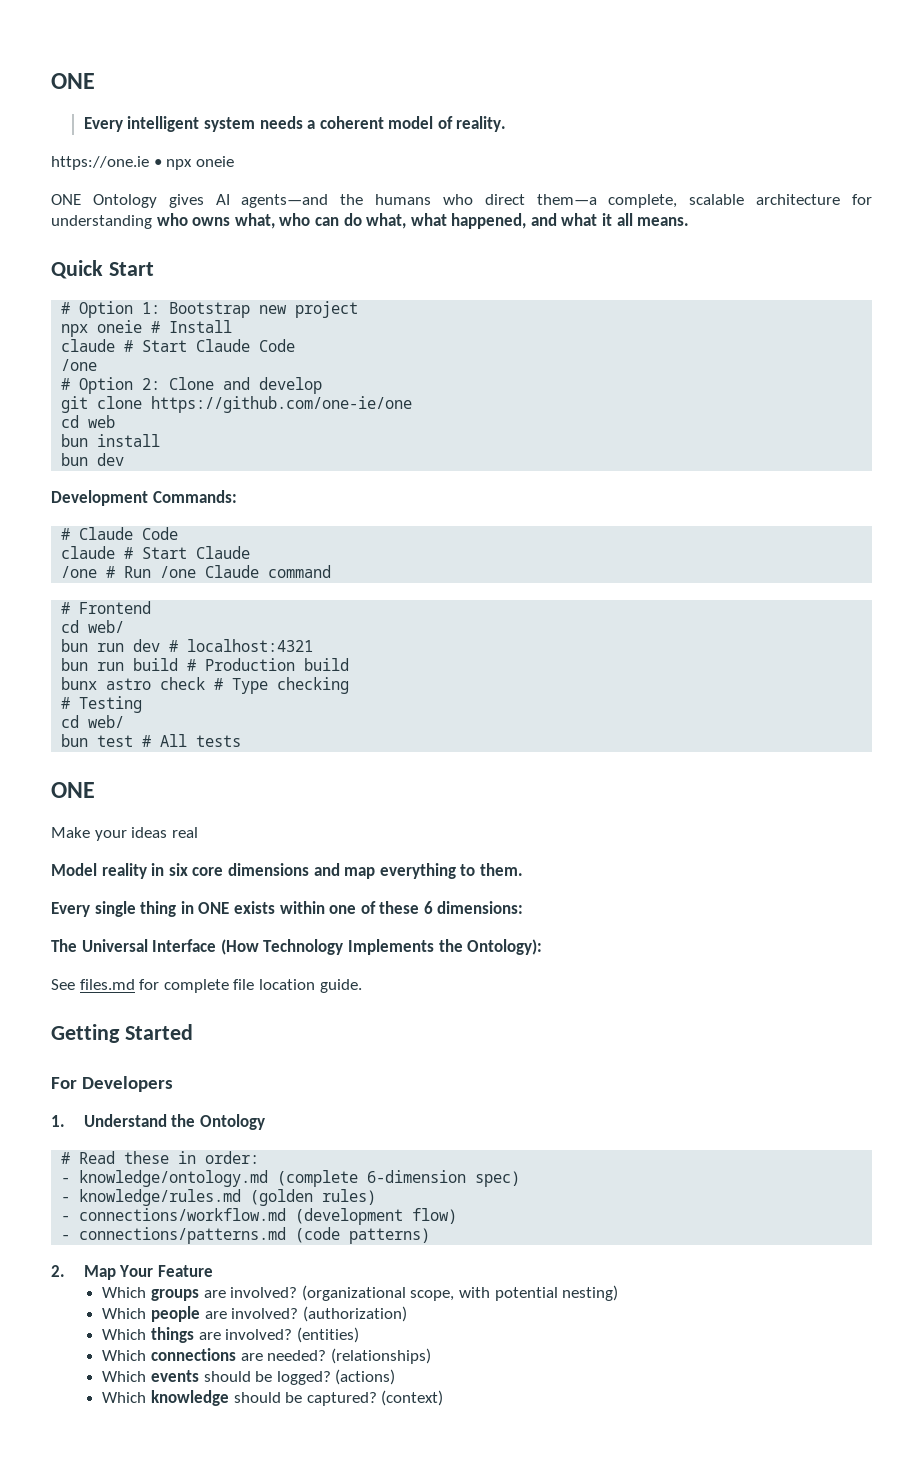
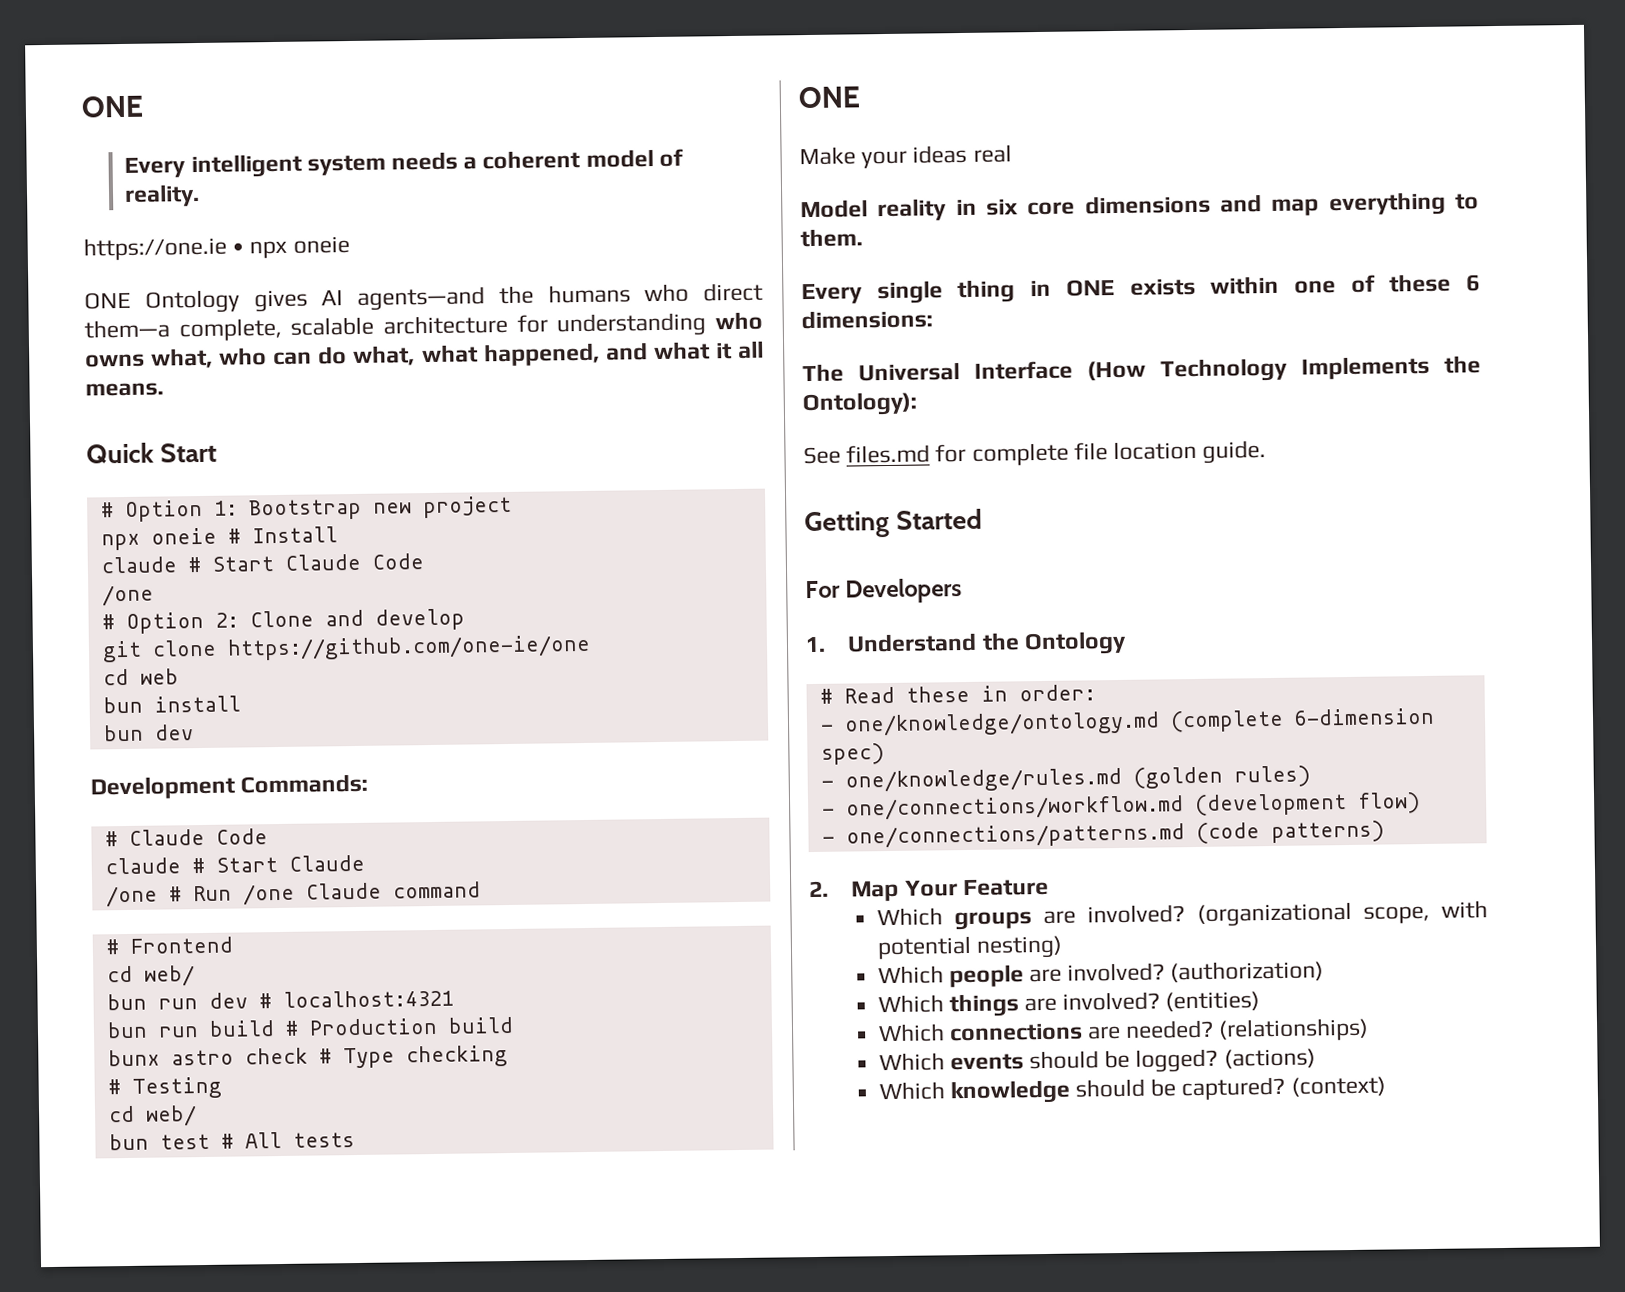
[79,1170,269,1187] knowledge/ontology.md -> [843,711,1160,737] one/knowledge/ontology.md
[79,1189,242,1206] knowledge/rules.md -> [844,767,1122,793] one/knowledge/rules.md
[79,1208,287,1221] connections/workflow.md -> [845,795,1184,821] one/connections/workflow.md
[79,1227,287,1244] connections/patterns.md -> [845,823,1185,849] one/connections/patterns.md

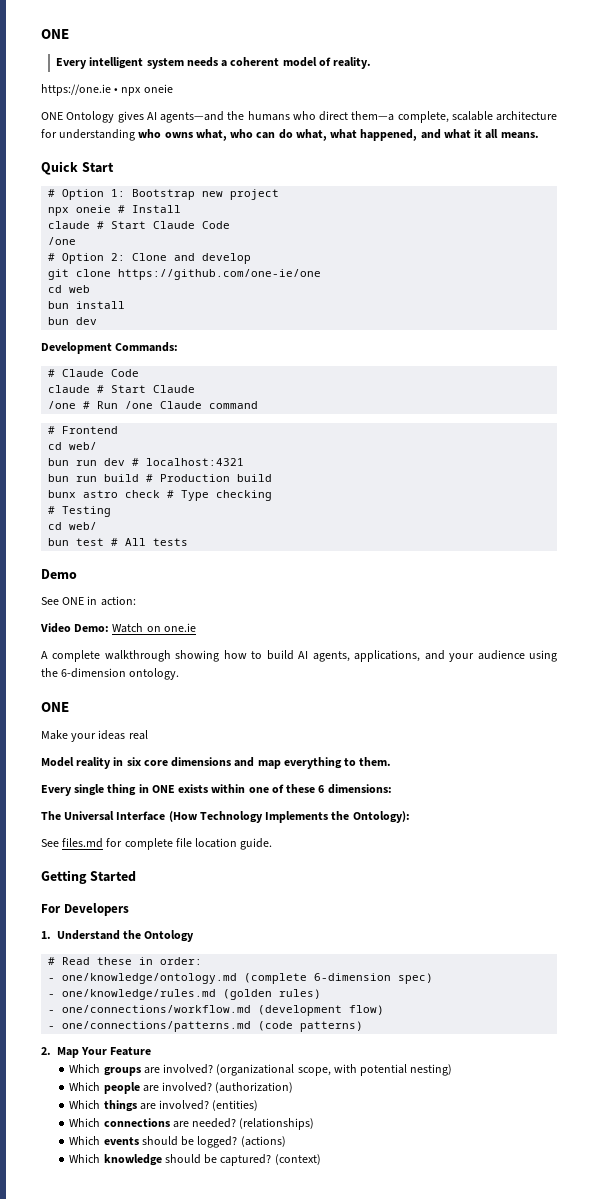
(355, 1140) none -> [41,569,77,579] [41,596,136,606] [40,623,196,633] [41,650,557,662] [41,668,180,680] // Demo // See ONE in action: // Video Demo: Watch on one.ie // A complete walkthrough showing how to build AI agents, applications, and your audience using the 6-dimension ontology.

